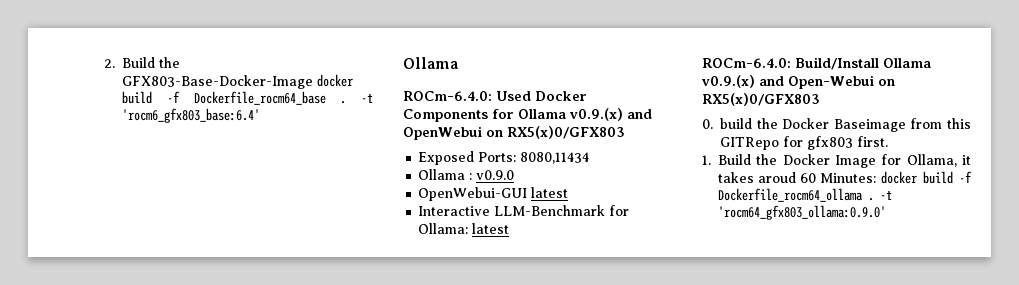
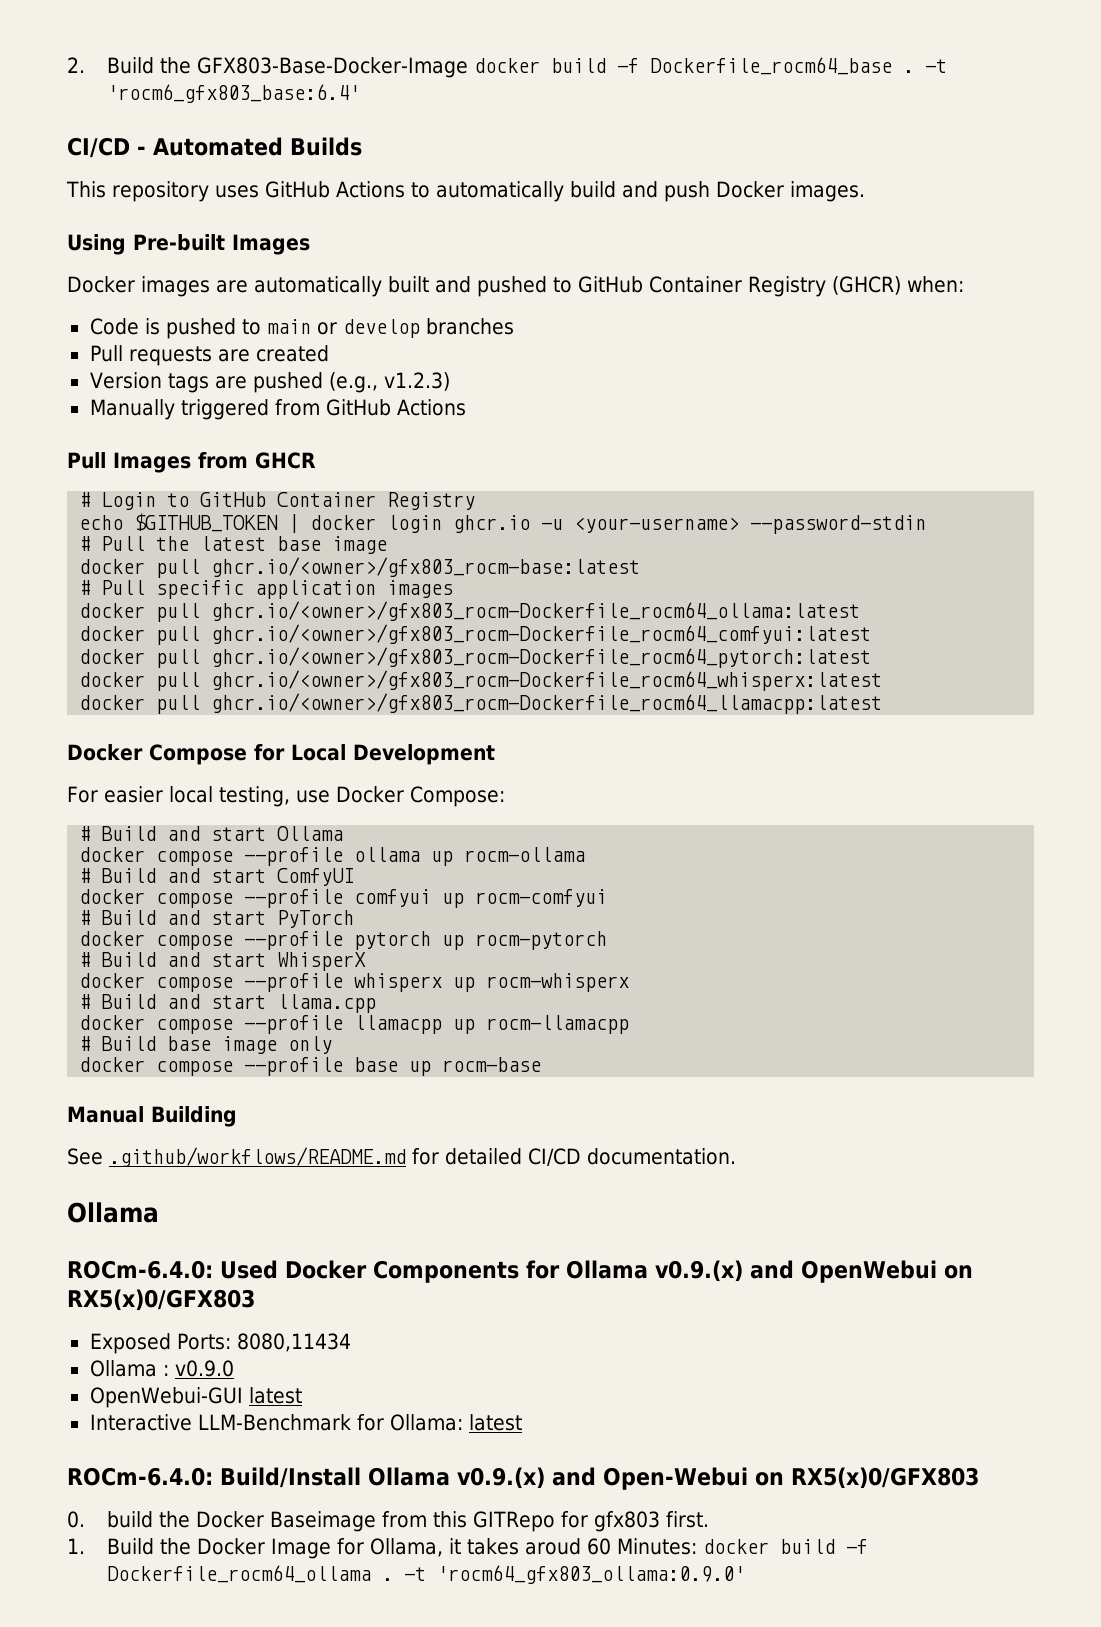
(260, 115) none -> [67,137,362,158] [66,181,865,202] [67,234,310,255] [67,276,964,297] [89,318,514,339] [89,345,329,366] [89,372,450,393] [89,399,466,420] [67,452,316,473] [79,492,476,510] [79,513,927,534] [79,536,388,554] [79,557,641,578] [79,580,454,599] [79,601,861,622] [79,624,872,645] [79,647,872,668] [79,670,883,691] [79,693,883,714] [67,744,495,765] [67,786,505,807] [79,826,344,841] [79,847,586,866] [79,868,355,886] [79,889,608,908] [79,910,355,928] [79,931,608,950] [79,952,367,971] [79,973,630,992] [79,994,377,1013] [79,1015,630,1034] [79,1036,333,1054] [79,1057,542,1076] [67,1106,237,1127] [67,1147,736,1167] // CI/CD - Automated Builds // This repository uses GitHub Actions to automatically build and push Docker images. // Using Pre-built Images // Docker images are automatically built and pushed to GitHub Container Registry (GHCR) when: // Code is pushed to main or develop branches // Pull requests are created // Version tags are pushed (e.g., v1.2.3) // Manually triggered from GitHub Actions // Pull Images from GHCR // # Login to GitHub Container Registry // echo $GITHUB_TOKEN | docker login ghcr.io -u <your-username> --password-stdin // # Pull the latest base image // docker pull ghcr.io/<owner>/gfx803_rocm-base:latest // # Pull specific application images // docker pull ghcr.io/<owner>/gfx803_rocm-Dockerfile_rocm64_ollama:latest // docker pull ghcr.io/<owner>/gfx803_rocm-Dockerfile_rocm64_comfyui:latest // docker pull ghcr.io/<owner>/gfx803_rocm-Dockerfile_rocm64_pytorch:latest // docker pull ghcr.io/<owner>/gfx803_rocm-Dockerfile_rocm64_whisperx:latest // docker pull ghcr.io/<owner>/gfx803_rocm-Dockerfile_rocm64_llamacpp:latest // Docker Compose for Local Development // For easier local testing, use Docker Compose: // # Build and start Ollama // docker compose --profile ollama up rocm-ollama // # Build and start ComfyUI // docker compose --profile comfyui up rocm-comfyui // # Build and start PyTorch // docker compose --profile pytorch up rocm-pytorch // # Build and start WhisperX // docker compose --profile whisperx up rocm-whisperx // # Build and start llama.cpp // docker compose --profile llamacpp up rocm-llamacpp // # Build base image only // docker compose --profile base up rocm-base // Manual Building // See .github/workflows/README.md for detailed CI/CD documentation.

